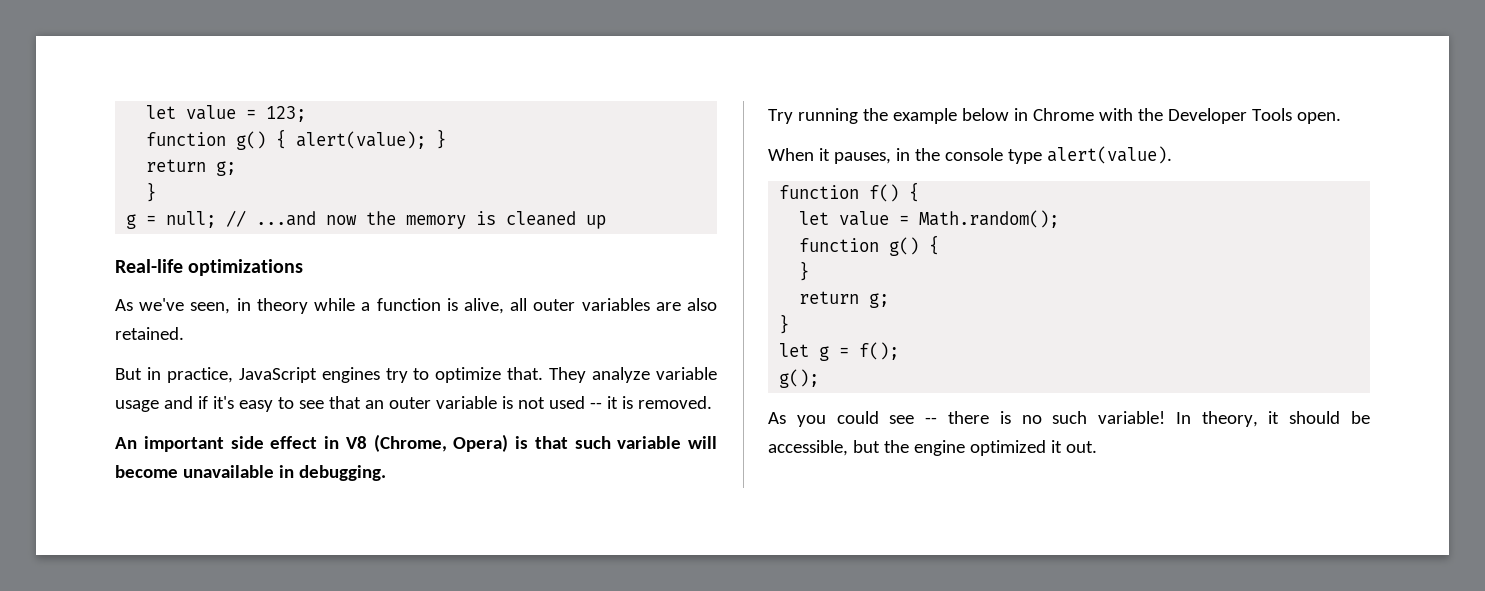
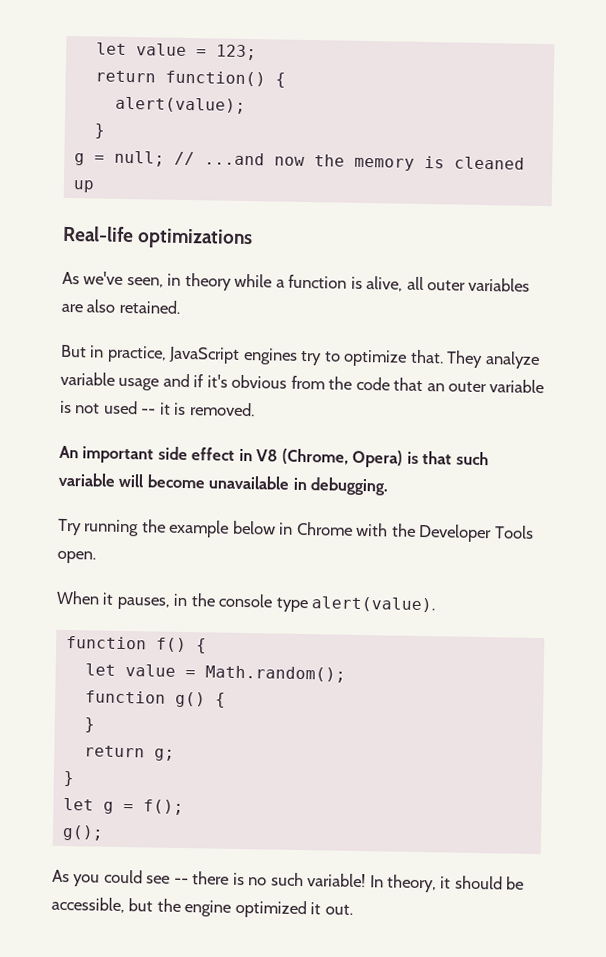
[146,129,287,150] function g() { -> [94,70,286,88] return function() { //
[436,129,447,149] [146,159,237,176] } // return g; -> (246, 105) none
[238,397,324,412] easy to see -> [231,374,390,391] obvious from the code

